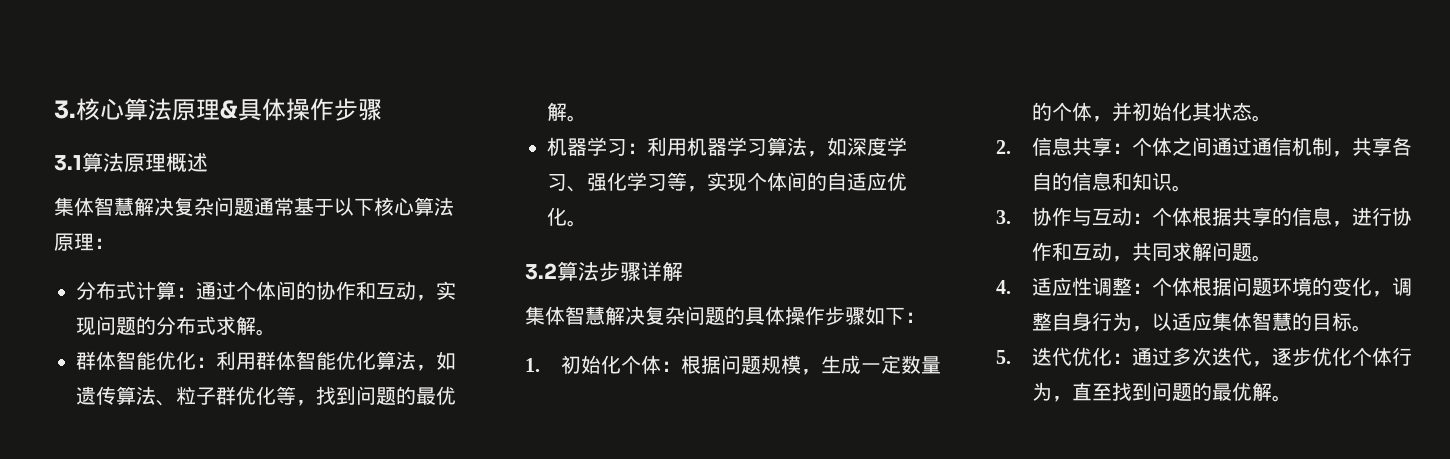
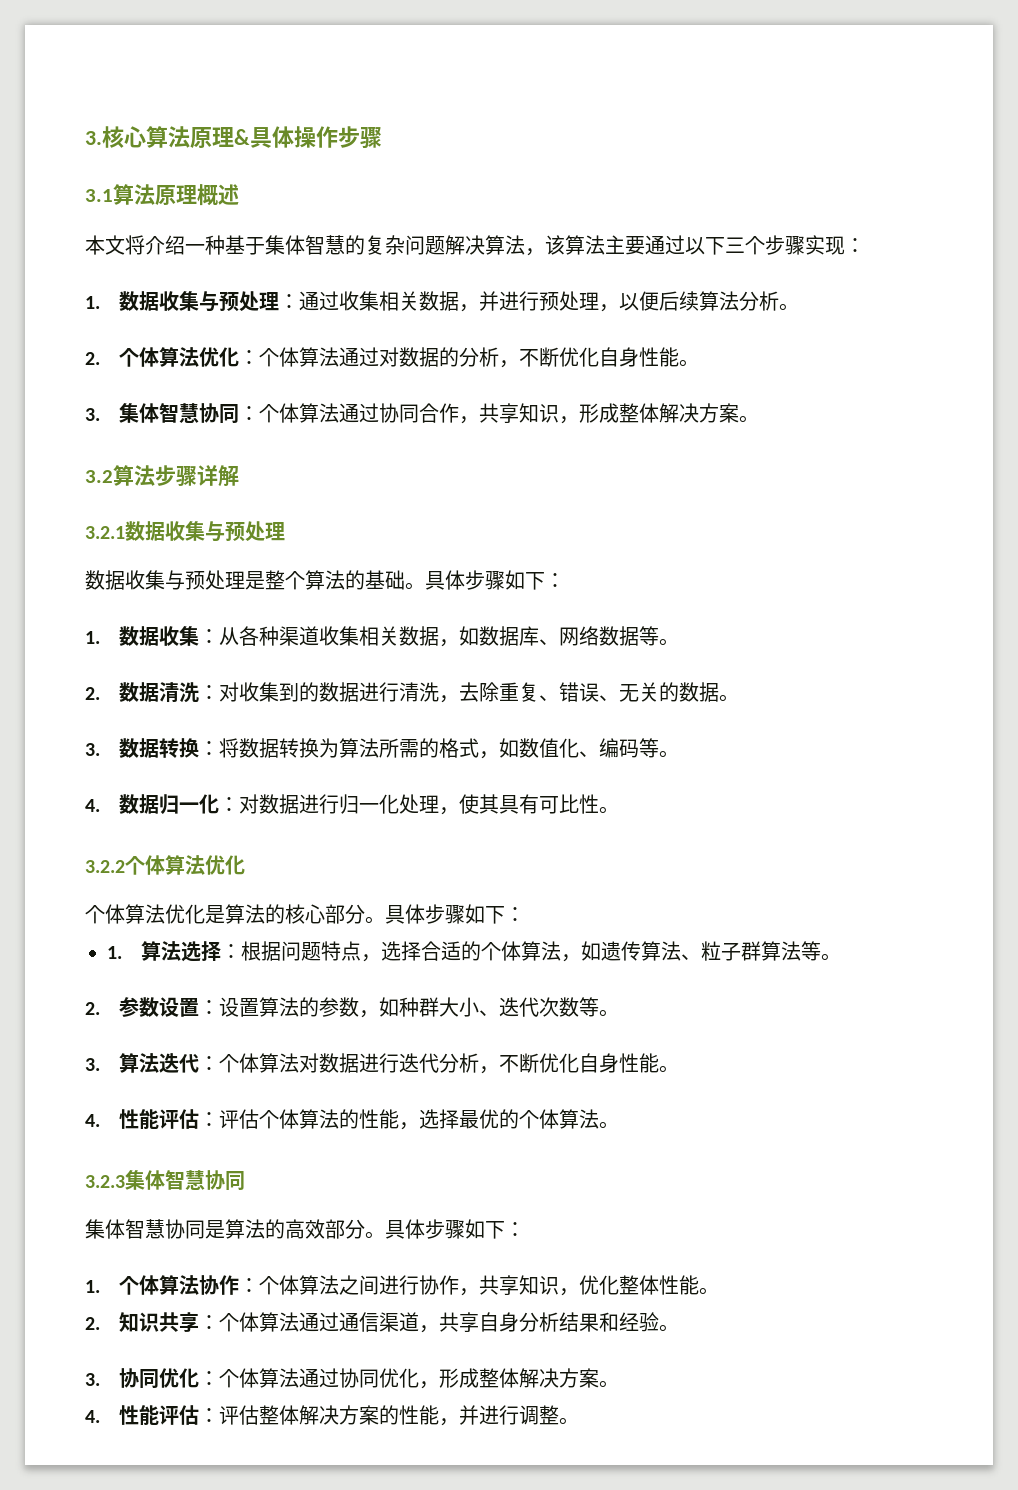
[54,197,454,216] [54,233,114,251] [76,281,456,301] [76,316,276,336] [76,351,376,370] 集体智慧解决复杂问题通常基于以下核心算法原理： // 分布式计算：通过个体间的协作和互动，实现问题的分布式求解。 // 群体智能优化：利用群体智能优化 -> [85,235,865,256] [85,291,799,312] [85,347,699,368] [85,403,759,424] [85,465,239,487] [85,521,285,542] [85,570,565,590] [85,626,679,647] [85,682,739,703] [85,738,679,759] [85,794,619,815] [85,855,245,875] [85,904,525,924] [107,941,521,962] 本文将介绍一种基于集体智慧的复杂问题解决算法，该算法主要通过以下三个步骤实现： // 1.数据收集与预处理：通过收集相关数据，并进行预处理，以便后续算法分析。 // 2.个体算法优化：个体算法通过对数据的分析，不断优化自身性能。 // 3.集体智慧协同：个体算法通过协同合作，共享知识，形成整体解决方案。 // 3.2算法步骤详解 // 3.2.1数据收集与预处理 // 数据收集与预处理是整个算法的基础。具体步骤如下： // 1.数据收集：从各种渠道收集相关数据，如数据库、网络数据等。 // 2.数据清洗：对收集到的数据进行清洗，去除重复、错误、无关的数据。 // 3.数据转换：将数据转换为算法所需的格式，如数值化、编码等。 // 4.数据归一化：对数据进行归一化处理，使其具有可比性。 // 3.2.2个体算法优化 // 个体算法优化是算法的核心部分。具体步骤如下： // 1.算法选择：根据问题特点，选择合适的个体
[236,386,456,406] [547,102,587,122] [547,137,907,157] [547,172,907,192] [547,207,587,227] [525,261,683,282] [525,306,925,326] [525,355,941,375] [1031,102,1272,122] [996,137,1072,156] 优化等，找到问题的最优解。 // 机器学习：利用机器学习算法，如深度学习、强化学习等，实现个体间的自适应优化。 // 3.2算法步骤详解 // 集体智慧解决复杂问题的具体操作步骤如下： // 1.初始化个体：根据问题规模，生成一定数量的个体，并初始化其状态。 // 2.信息 -> [760,941,841,961] [85,997,619,1018] [85,1053,679,1074] [85,1109,619,1130] [85,1170,245,1191] [85,1219,525,1239] [85,1275,719,1296] [85,1312,159,1332] 算法等。 // 2.参数设置：设置算法的参数，如种群大小、迭代次数等。 // 3.算法迭代：个体算法对数据进行迭代分析，不断优化自身性能。 // 4.性能评估：评估个体算法的性能，选择最优的个体算法。 // 3.2.3集体智慧协同 // 集体智慧协同是算法的高效部分。具体步骤如下： // 1.个体算法协作：个体算法之间进行协作，共享知识，优化整体性能。 // 2.知识
[1171,137,1212,156] 之间 -> [258,1312,299,1332] 算法
[1291,137,1412,157] [1031,172,1192,192] [996,207,1412,227] [1031,242,1272,262] [996,277,1412,297] [1031,312,1372,332] [996,347,1412,367] [1031,382,1272,402] 机制，共享各自的信息和知识。 // 3.协作与互动：个体根据共享的信息，进行协作和互动，共同求解问题。 // 4.适应性调整：个体根据问题环境的变化，调整自身行为，以适应集体智慧的目标。 // 5.迭代优化：通过多次迭代，逐步优化个体行为，直至找到问题的最优解 -> [378,1312,679,1333] [85,1368,619,1389] [85,1405,559,1426] 渠道，共享自身分析结果和经验。 // 3.协同优化：个体算法通过协同优化，形成整体解决方案。 // 4.性能评估：评估整体解决方案的性能，并进行调整

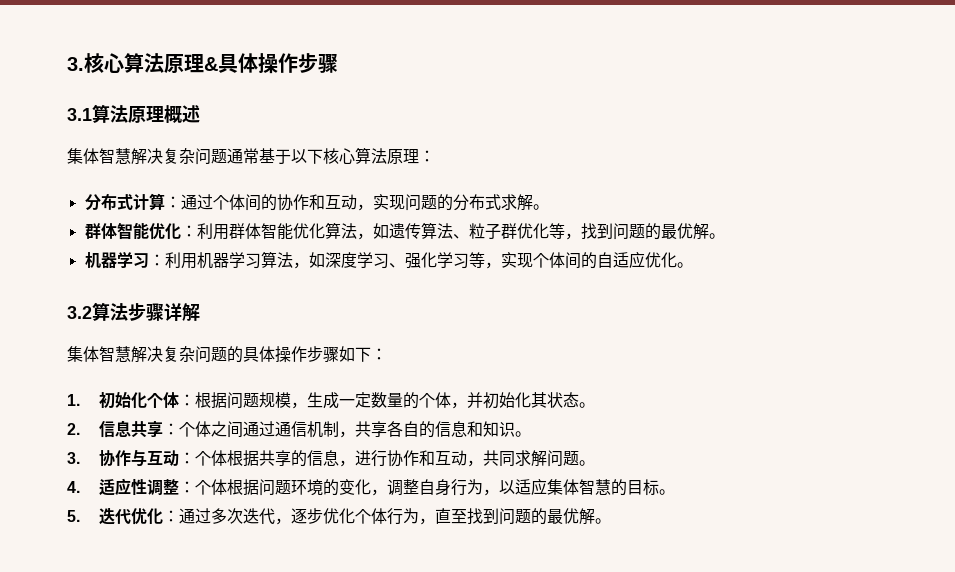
[85,235,865,256] [85,291,799,312] [85,347,699,368] [85,403,759,424] [85,465,239,487] [85,521,285,542] [85,570,565,590] [85,626,679,647] [85,682,739,703] [85,738,679,759] [85,794,619,815] [85,855,245,875] [85,904,525,924] [107,941,521,962] 本文将介绍一种基于集体智慧的复杂问题解决算法，该算法主要通过以下三个步骤实现： // 1.数据收集与预处理：通过收集相关数据，并进行预处理，以便后续算法分析。 // 2.个体算法优化：个体算法通过对数据的分析，不断优化自身性能。 // 3.集体智慧协同：个体算法通过协同合作，共享知识，形成整体解决方案。 // 3.2算法步骤详解 // 3.2.1数据收集与预处理 // 数据收集与预处理是整个算法的基础。具体步骤如下： // 1.数据收集：从各种渠道收集相关数据，如数据库、网络数据等。 // 2.数据清洗：对收集到的数据进行清洗，去除重复、错误、无关的数据。 // 3.数据转换：将数据转换为算法所需的格式，如数值化、编码等。 // 4.数据归一化：对数据进行归一化处理，使其具有可比性。 // 3.2.2个体算法优化 // 个体算法优化是算法的核心部分。具体步骤如下： // 1.算法选择：根据问题特点，选择合适的个体 -> [67,147,435,165] [84,193,549,211] [84,222,325,240] 集体智慧解决复杂问题通常基于以下核心算法原理： // 分布式计算：通过个体间的协作和互动，实现问题的分布式求解。 // 群体智能优化：利用群体智能优化
[760,941,841,961] [85,997,619,1018] [85,1053,679,1074] [85,1109,619,1130] [85,1170,245,1191] [85,1219,525,1239] [85,1275,719,1296] [85,1312,159,1332] 算法等。 // 2.参数设置：设置算法的参数，如种群大小、迭代次数等。 // 3.算法迭代：个体算法对数据进行迭代分析，不断优化自身性能。 // 4.性能评估：评估个体算法的性能，选择最优的个体算法。 // 3.2.3集体智慧协同 // 集体智慧协同是算法的高效部分。具体步骤如下： // 1.个体算法协作：个体算法之间进行协作，共享知识，优化整体性能。 // 2.知识 -> [516,223,725,240] [84,251,693,269] [67,302,200,321] [67,346,387,363] [67,392,595,409] [67,420,131,438] 优化等，找到问题的最优解。 // 机器学习：利用机器学习算法，如深度学习、强化学习等，实现个体间的自适应优化。 // 3.2算法步骤详解 // 集体智慧解决复杂问题的具体操作步骤如下： // 1.初始化个体：根据问题规模，生成一定数量的个体，并初始化其状态。 // 2.信息
[258,1312,299,1332] 算法 -> [210,421,243,438] 之间
[378,1312,679,1333] [85,1368,619,1389] [85,1405,559,1426] 渠道，共享自身分析结果和经验。 // 3.协同优化：个体算法通过协同优化，形成整体解决方案。 // 4.性能评估：评估整体解决方案的性能，并进行调整 -> [306,421,531,438] [67,450,595,467] [67,478,675,496] [67,508,595,525] 机制，共享各自的信息和知识。 // 3.协作与互动：个体根据共享的信息，进行协作和互动，共同求解问题。 // 4.适应性调整：个体根据问题环境的变化，调整自身行为，以适应集体智慧的目标。 // 5.迭代优化：通过多次迭代，逐步优化个体行为，直至找到问题的最优解

